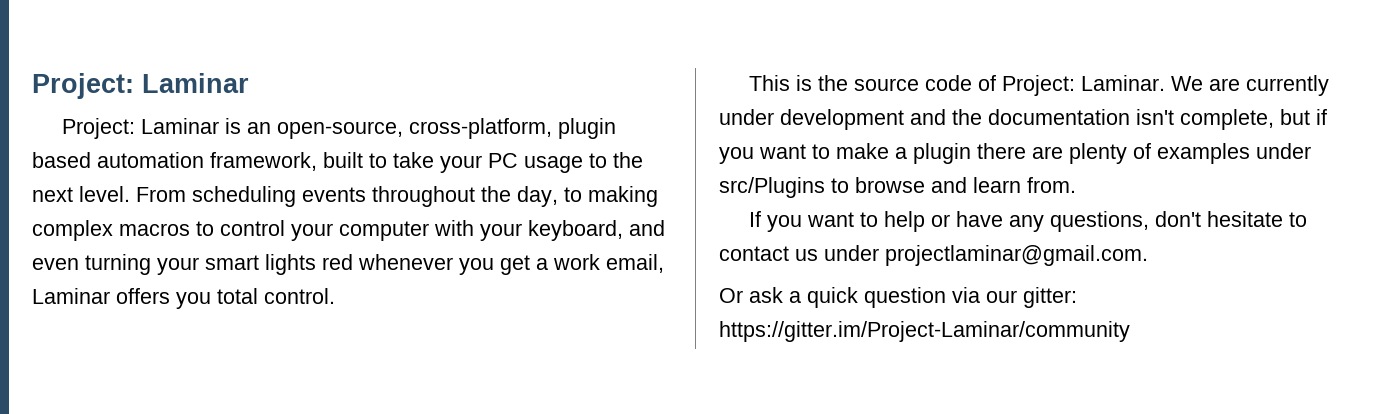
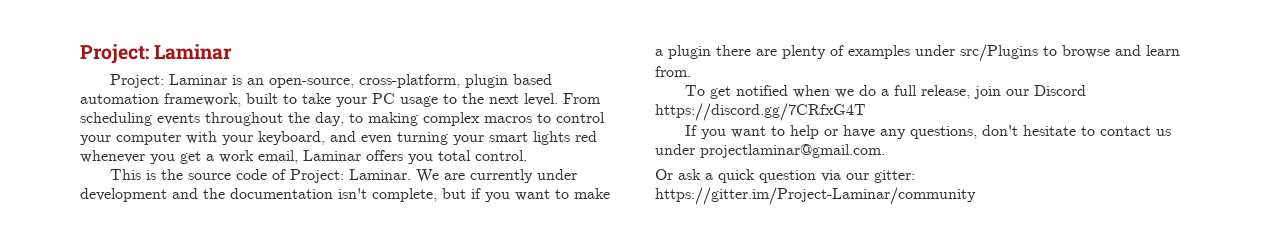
(1076, 185) none -> [685,85,1087,99] [655,103,866,121] // To get notified when we do a full release, join our Discord https://discord.gg/7CRfxG4T

